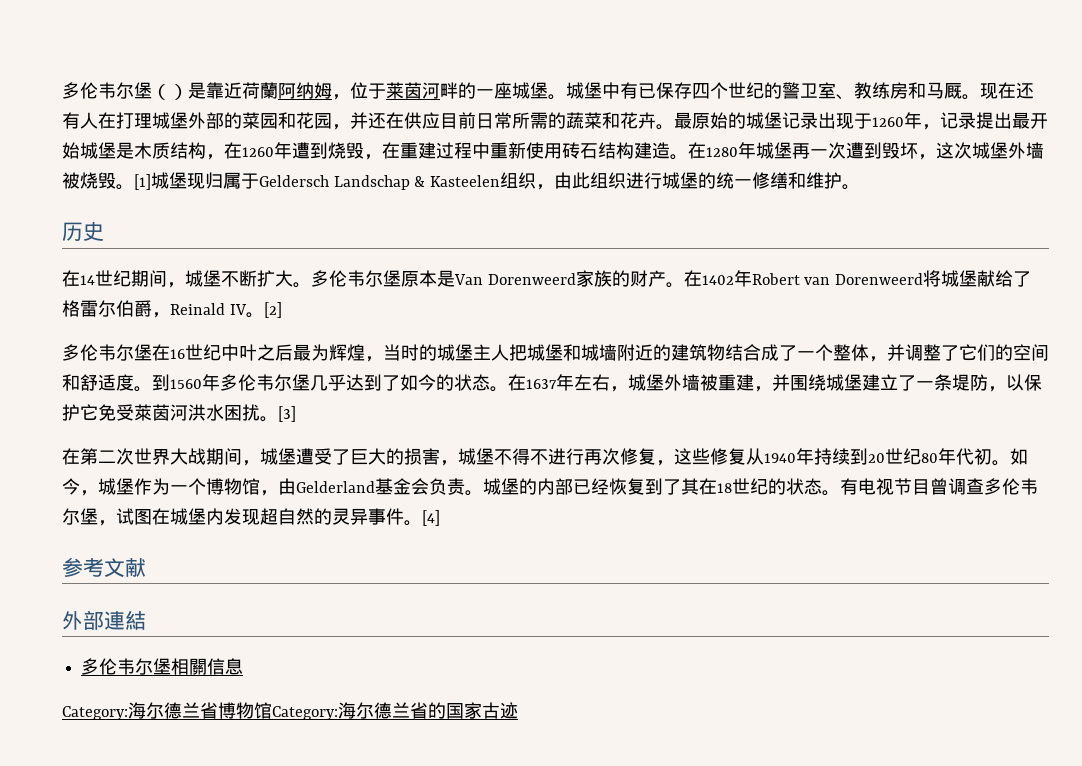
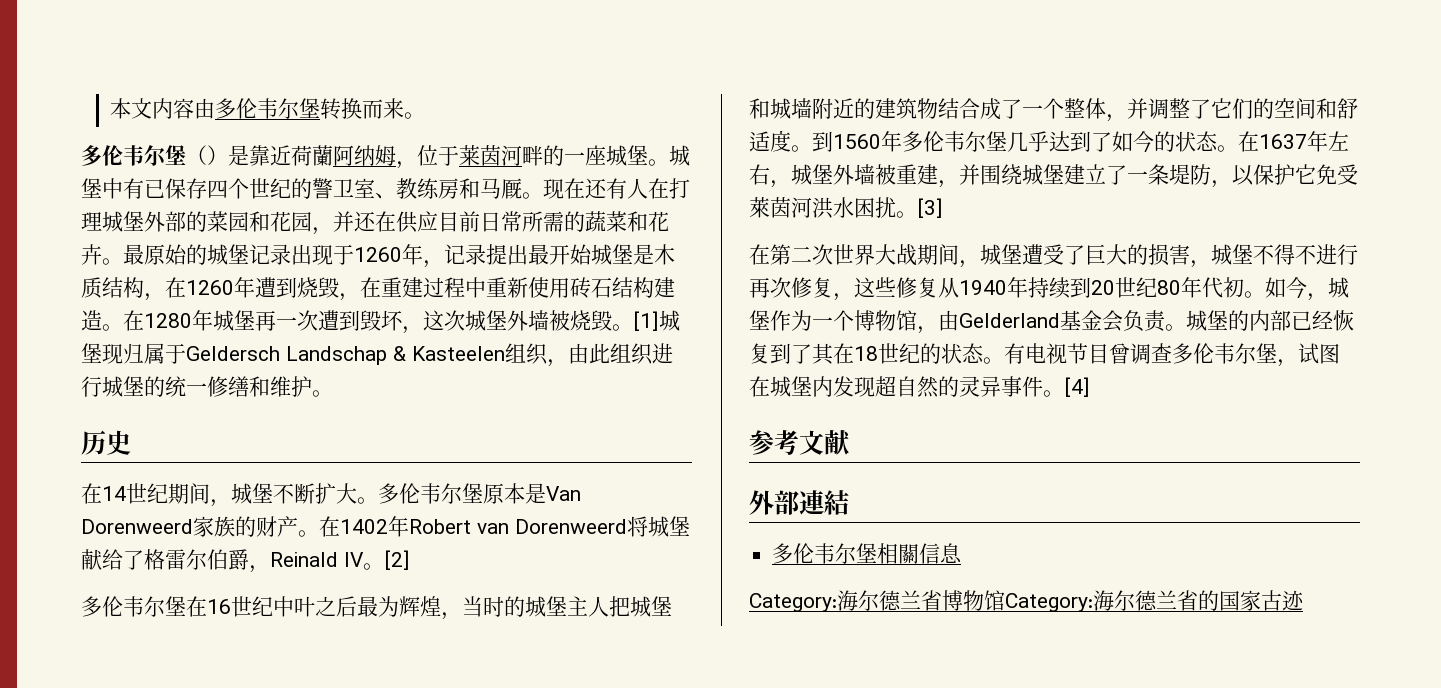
(62, 90) none -> [110,98,426,120] 本文内容由多伦韦尔堡转换而来。 //

